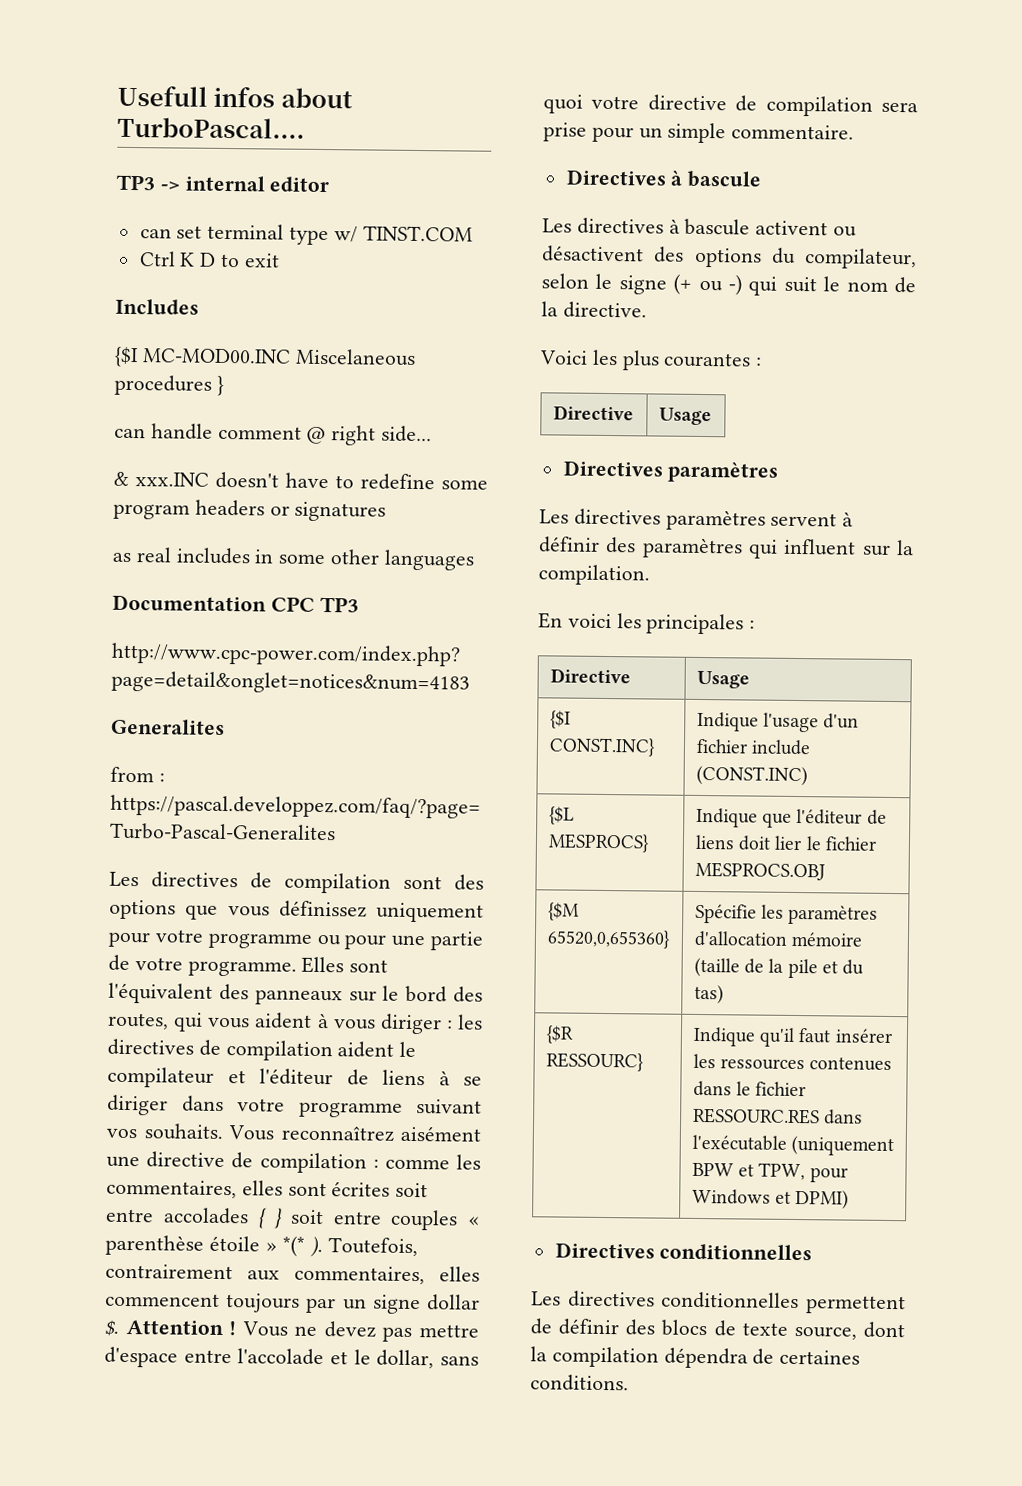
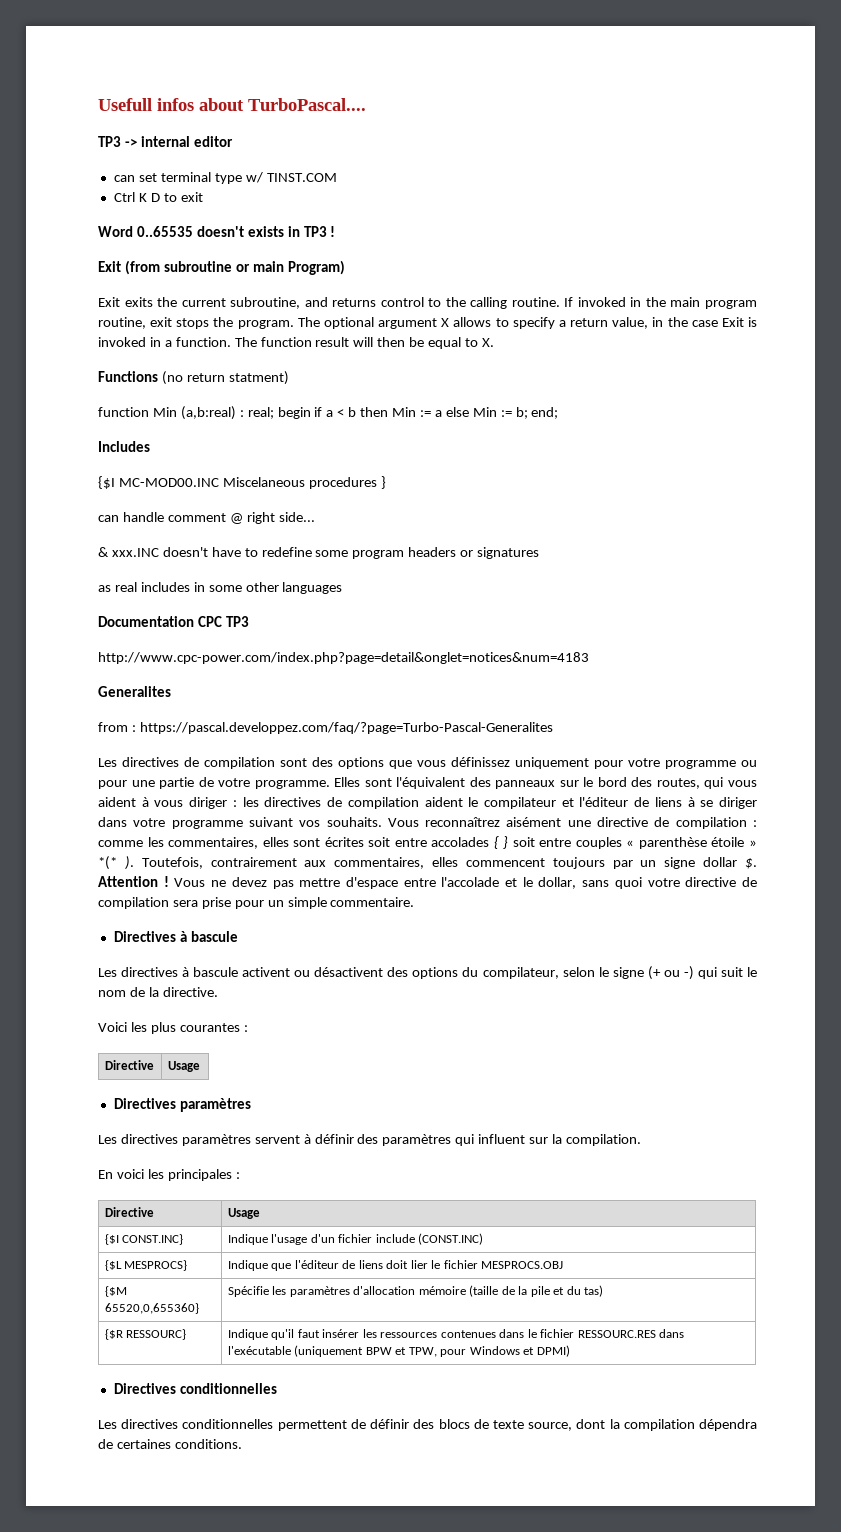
(280, 260) none -> [98,226,336,237] [98,260,345,275] [98,297,758,309] [98,317,757,329] [98,337,494,349] [98,371,289,385] [98,406,559,420] // Word 0..65535 doesn't exists in TP3 ! // Exit (from subroutine or main Program) // Exit exits the current subroutine, and returns control to the calling routine. If invoked in the main program routine, exit stops the program. The optional argument X allows to specify a return value, in the case Exit is invoked in a function. The function result will then be equal to X. // Functions (no return statment) // function Min (a,b:real) : real; begin if a < b then Min := a else Min := b; end;

